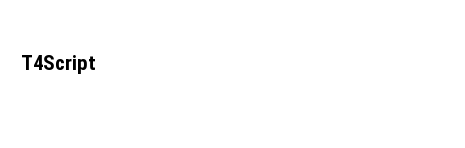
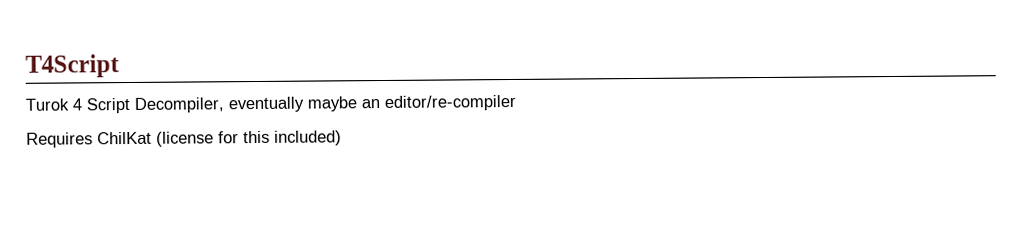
(96, 64) none -> [25,94,516,114] [26,130,342,148] // Turok 4 Script Decompiler, eventually maybe an editor/re-compiler // Requires ChilKat (license for this included)

